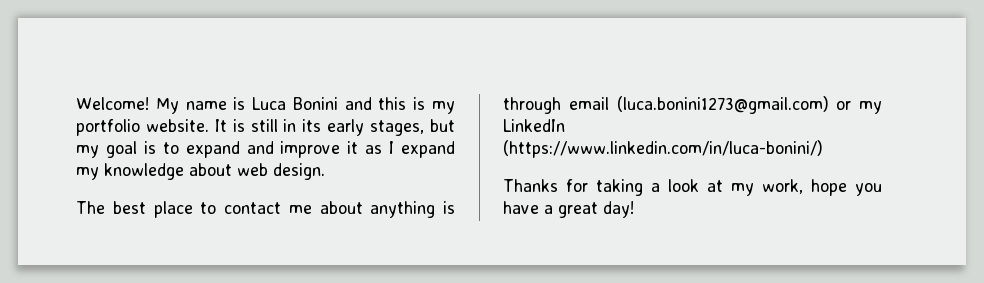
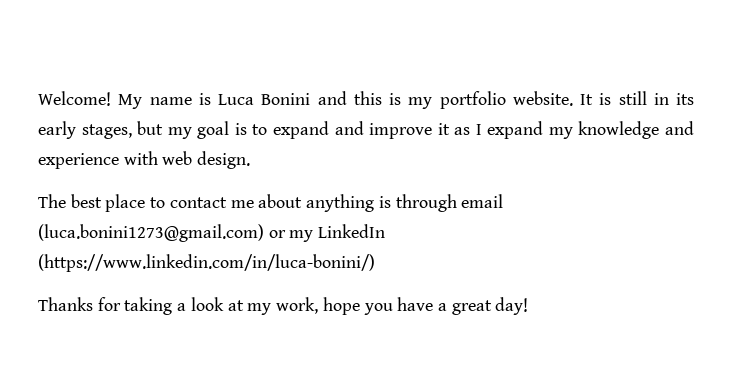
[189,163,232,176] about -> [665,121,694,135] [38,151,158,169] and experience with

